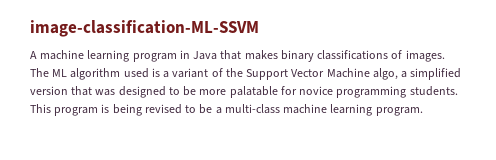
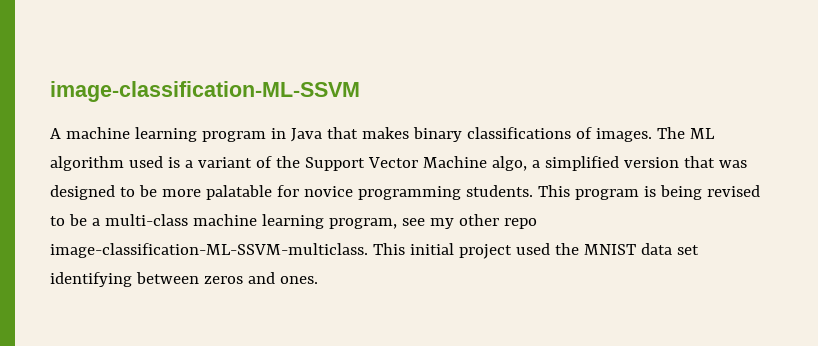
[375,107,423,116] program. -> [328,214,537,229] [50,243,699,259] [50,272,318,287] program, see my other repo image-classification-ML-SSVM-multiclass. This initial project used the MNIST data set identifying between zeros and ones.

